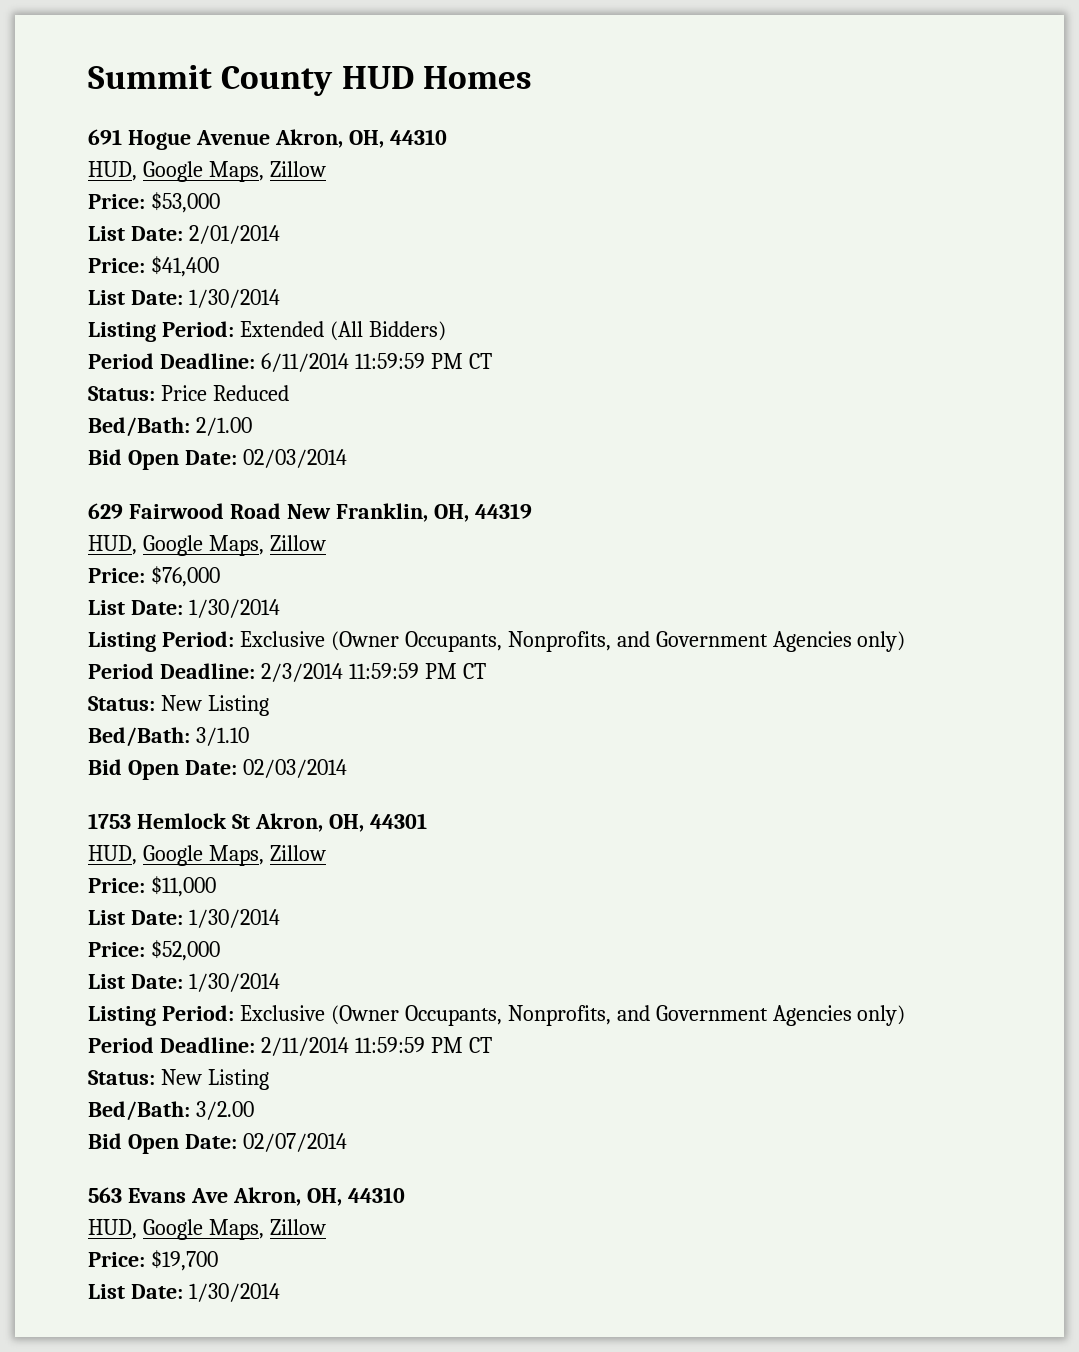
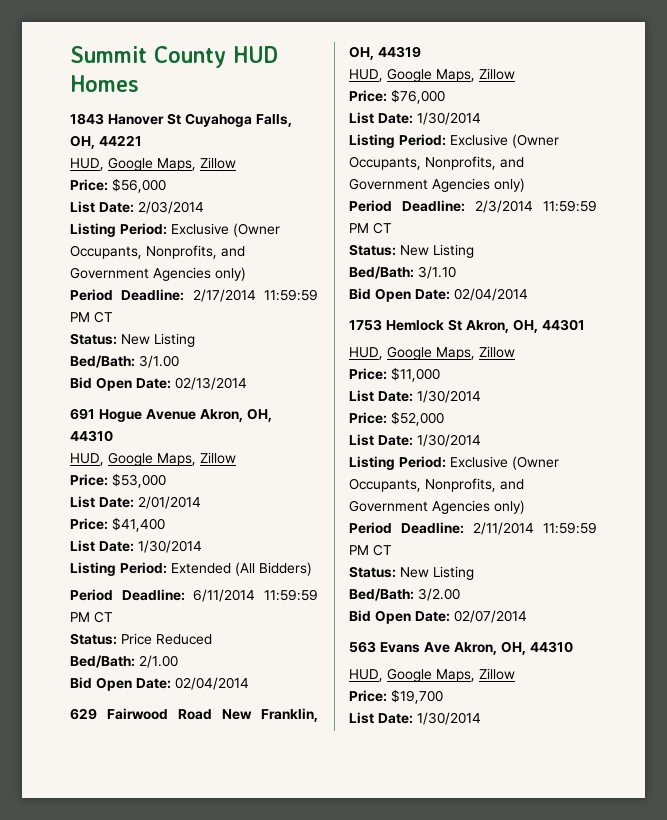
(532, 77) none -> [70,113,292,127] [70,135,142,149] [70,157,236,171] [70,178,166,193] [70,201,204,214] [70,223,280,237] [70,245,245,259] [70,267,246,281] [70,289,318,302] [70,311,113,323] [70,333,195,347] [70,355,179,368] [70,377,247,391] // 1843 Hanover St Cuyahoga Falls, OH, 44221 // HUD, Google Maps, Zillow // Price: $56,000 // List Date: 2/03/2014 // Listing Period: Exclusive (Owner Occupants, Nonprofits, and Government Agencies only) // Period Deadline: 2/17/2014 11:59:59 PM CT // Status: New Listing // Bed/Bath: 3/1.00 // Bid Open Date: 02/13/2014
[242,449,347,468] 02/03/2014 -> [175,677,249,690] 02/04/2014
[242,759,347,778] 02/03/2014 -> [454,288,528,301] 02/04/2014

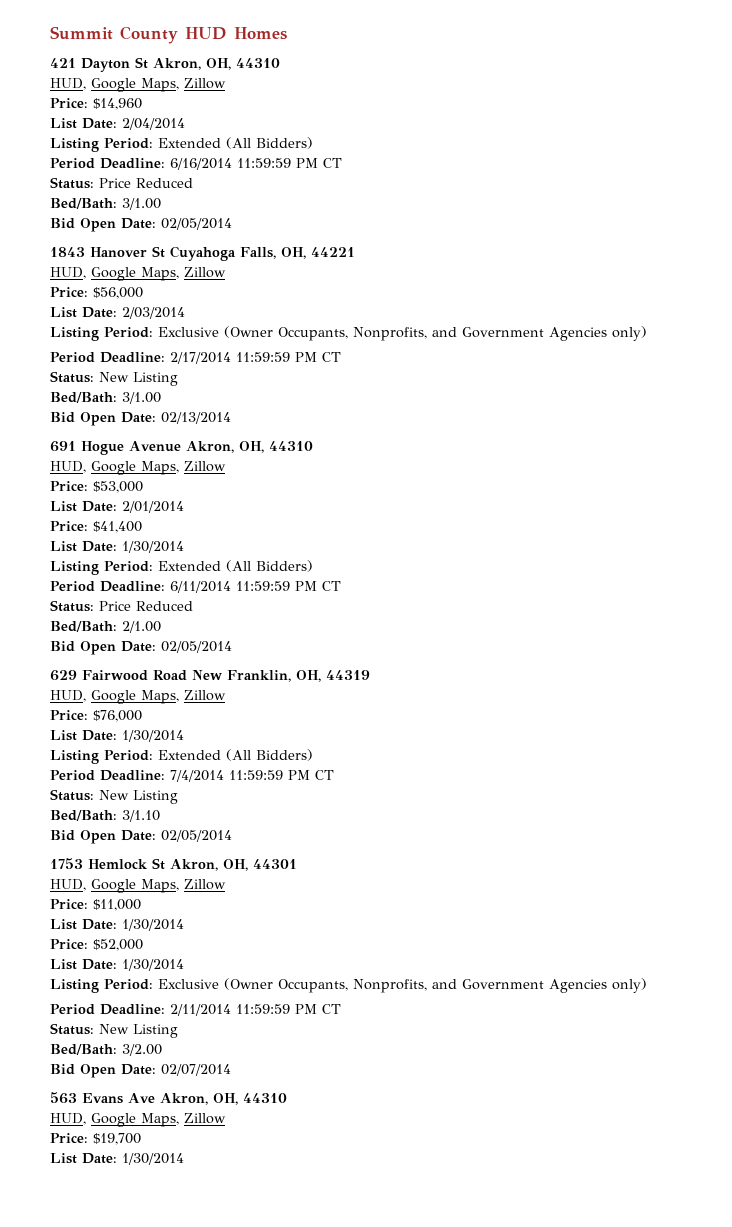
(139, 83) none -> [50,57,280,72] [50,78,226,92] [50,98,142,110] [50,118,185,130] [50,137,313,152] [50,158,342,170] [50,177,193,189] [50,198,161,210] [50,218,232,232] // 421 Dayton St Akron, OH, 44310 // HUD, Google Maps, Zillow // Price: $14,960 // List Date: 2/04/2014 // Listing Period: Extended (All Bidders) // Period Deadline: 6/16/2014 11:59:59 PM CT // Status: Price Reduced // Bed/Bath: 3/1.00 // Bid Open Date: 02/05/2014
[175,677,249,690] 02/04/2014 -> [161,641,232,653] 02/05/2014
[450,134,559,148] [349,156,524,170] [349,178,525,192] [349,200,533,213] Exclusive (Owner Occupants, Nonprofits, and Government Agencies only) // Period Deadline: 2/3/2014 -> [158,749,313,761] [50,770,224,782] Extended (All Bidders) // Period Deadline: 7/4/2014
[454,288,528,301] 02/04/2014 -> [161,830,232,842] 02/05/2014

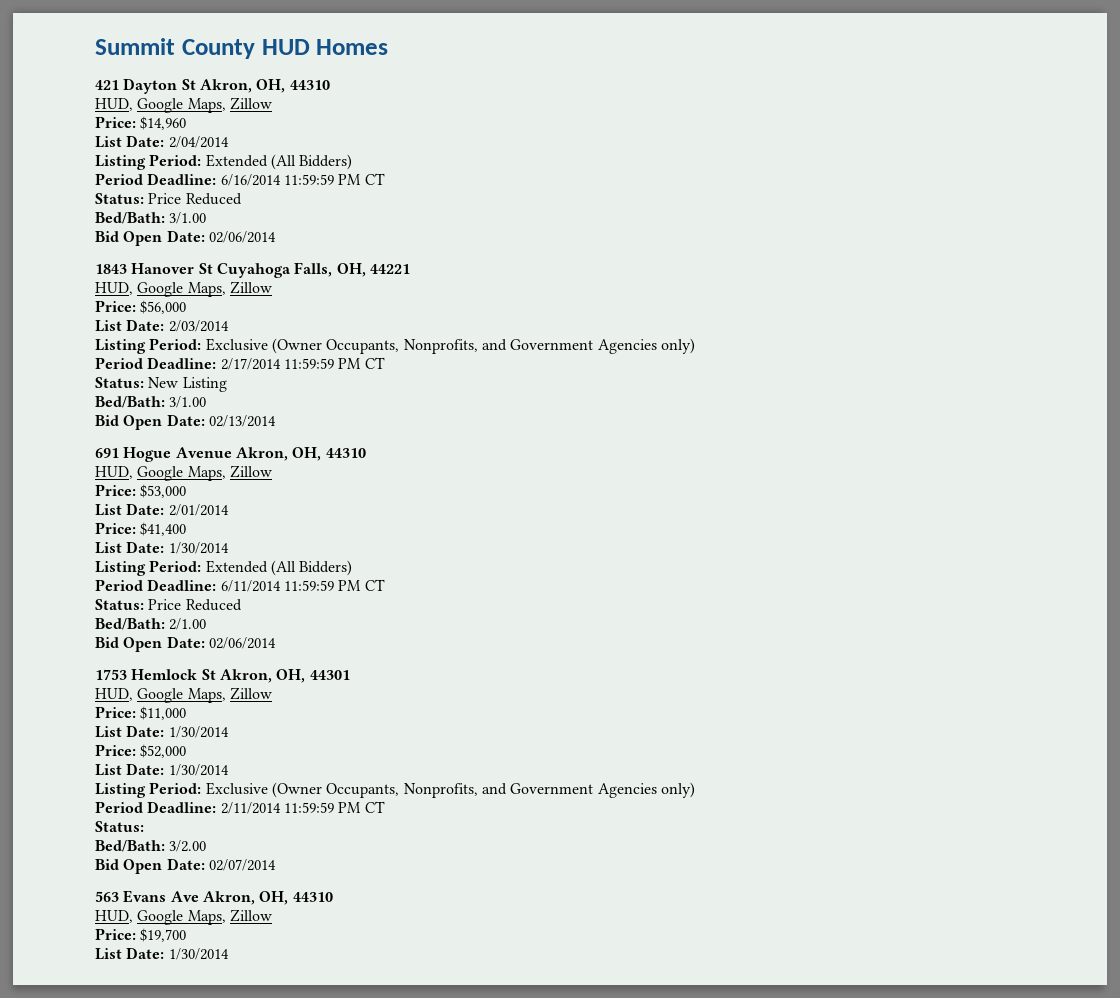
[161,218,232,230] 02/05/2014 -> [208,231,276,243] 02/06/2014
[161,641,232,653] [50,670,370,682] [50,690,226,704] [50,710,142,722] [50,730,184,742] [50,749,313,764] [50,770,334,782] [50,789,178,804] [50,810,160,822] [50,830,232,844] 02/05/2014 // 629 Fairwood Road New Franklin, OH, 44319 // HUD, Google Maps, Zillow // Price: $76,000 // List Date: 1/30/2014 // Listing Period: Extended (All Bidders) // Period Deadline: 7/4/2014 11:59:59 PM CT // Status: New Listing // Bed/Bath: 3/1.10 // Bid Open Date: 02/05/2014 -> [208,637,276,649] 02/06/2014
[99,1024,178,1038] New Listing -> (144, 826) none

